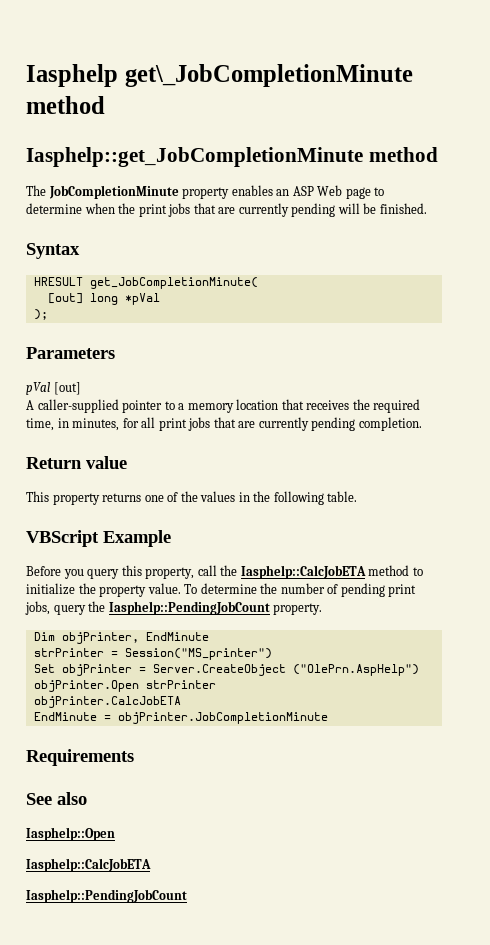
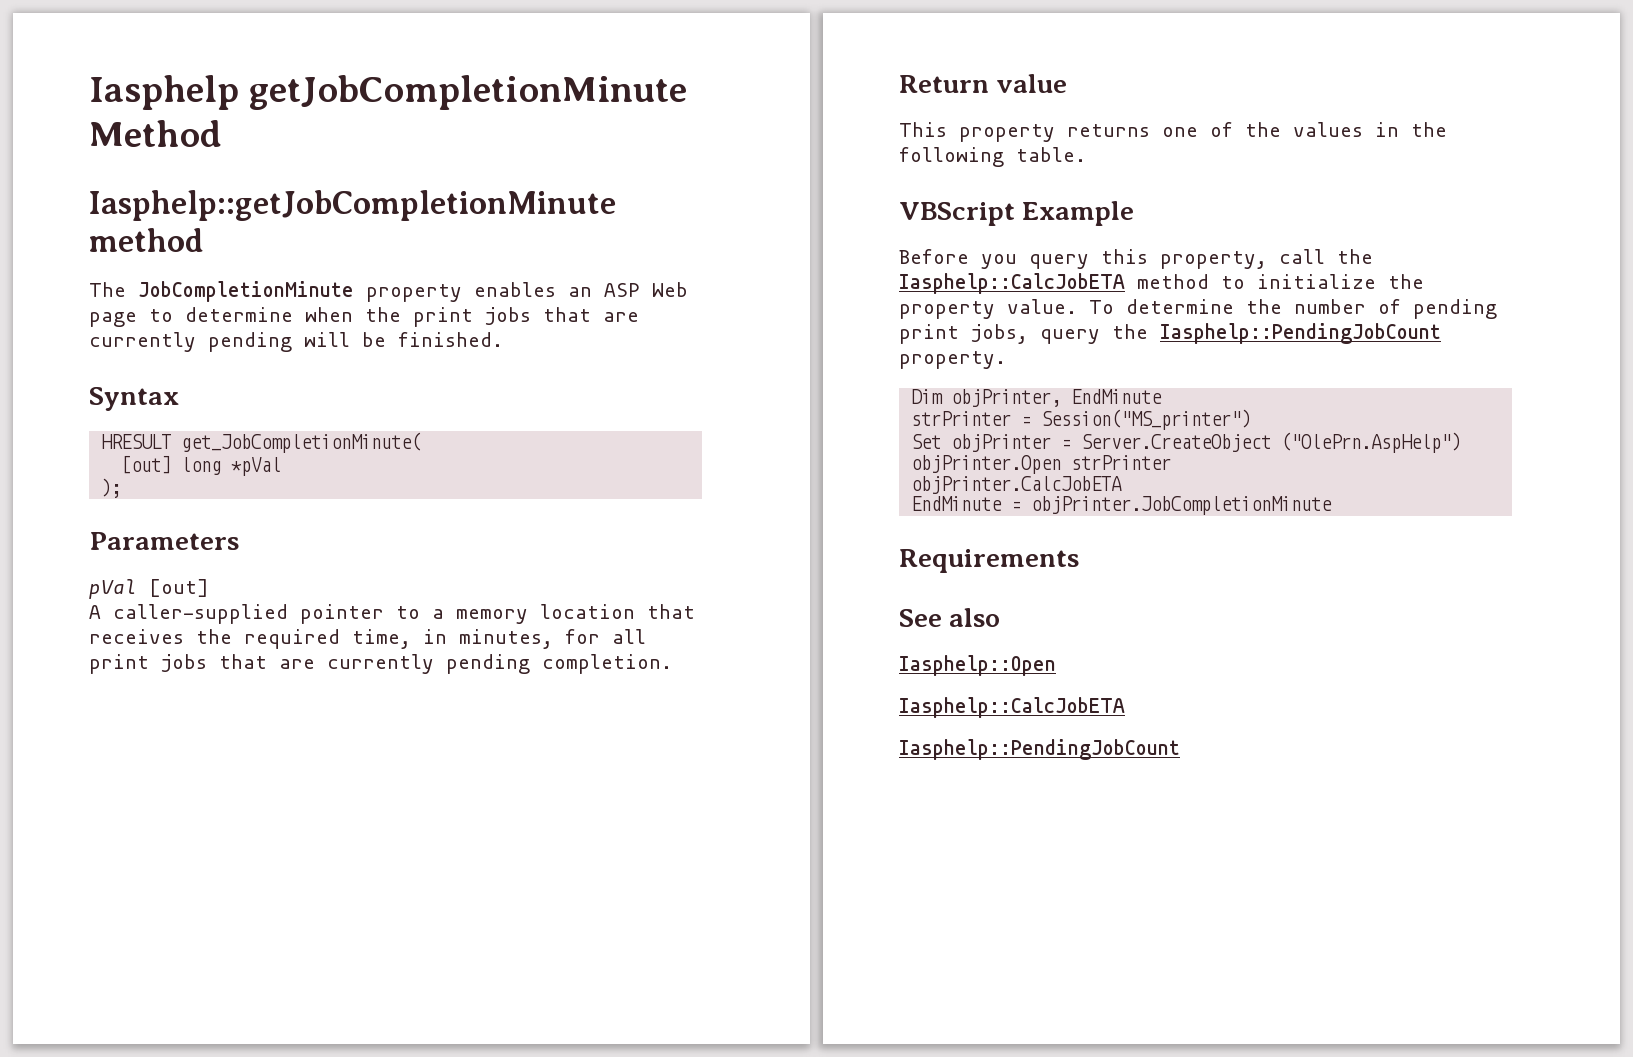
[124,64,413,87] [26,96,105,114] [26,147,363,167] get\_JobCompletionMinute method // Iasphelp::get_JobCompletionMinute -> [248,75,687,110] [89,120,222,147] [89,190,616,221] getJobCompletionMinute Method // Iasphelp::getJobCompletionMinute

